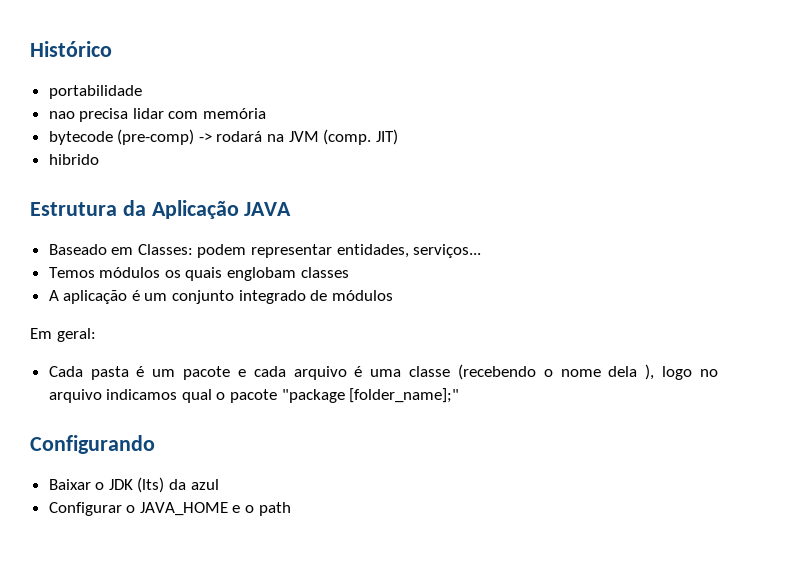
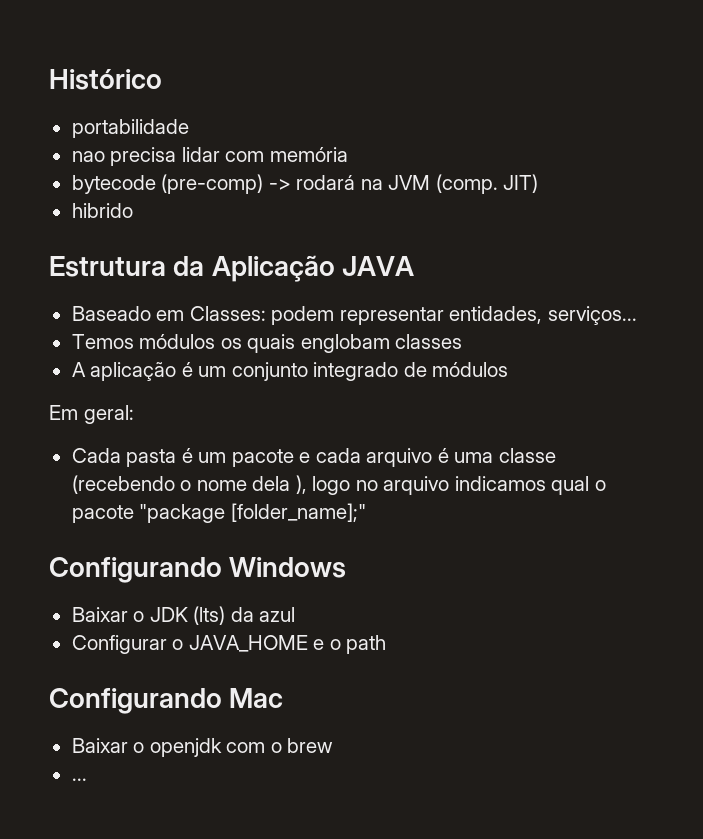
(155, 444) none -> [229,557,347,578] Windows
(291, 509) none -> [49,688,284,714] [71,738,334,757] [71,778,87,781] // Configurando Mac // Baixar o openjdk com o brew // ...

